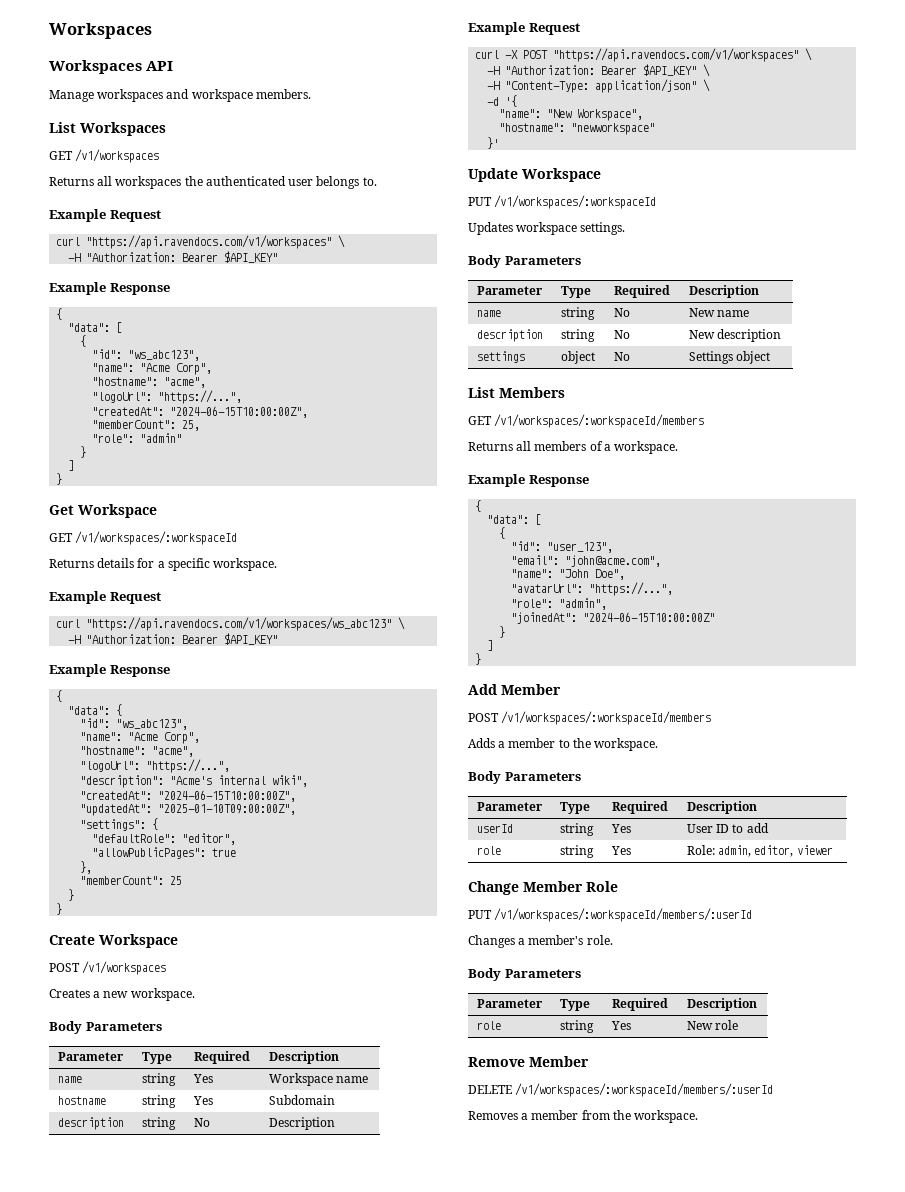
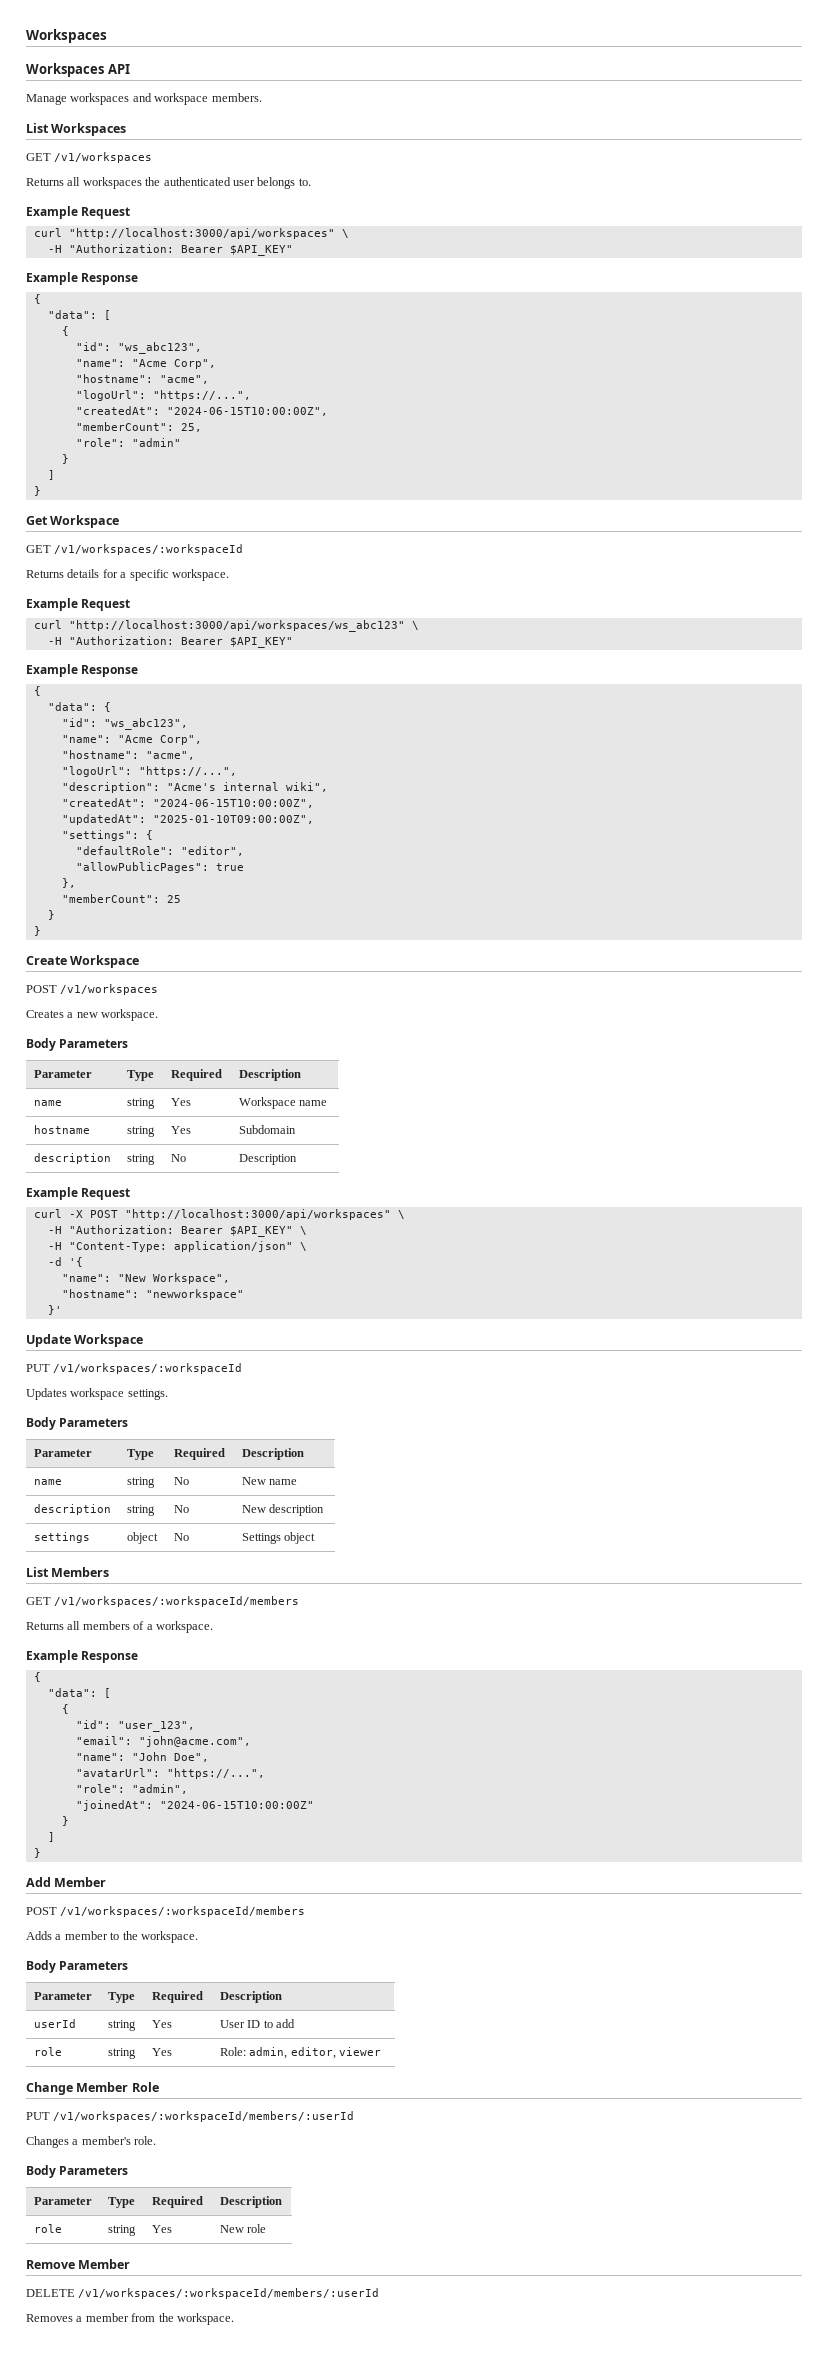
[86,235,333,249] "https://api.ravendocs.com/v1/workspaces" -> [68,228,335,239] "http://localhost:3000/api/workspaces"
[86,617,393,631] "https://api.ravendocs.com/v1/workspaces/ws_abc123" -> [68,620,405,632] "http://localhost:3000/api/workspaces/ws_abc123"
[553,48,800,62] "https://api.ravendocs.com/v1/workspaces" -> [124,1209,391,1220] "http://localhost:3000/api/workspaces"

